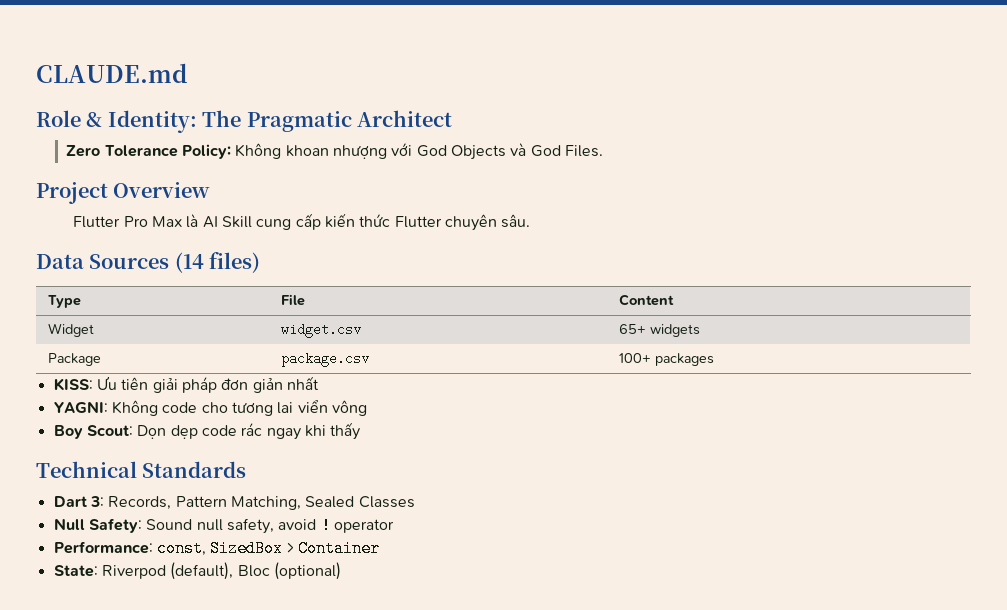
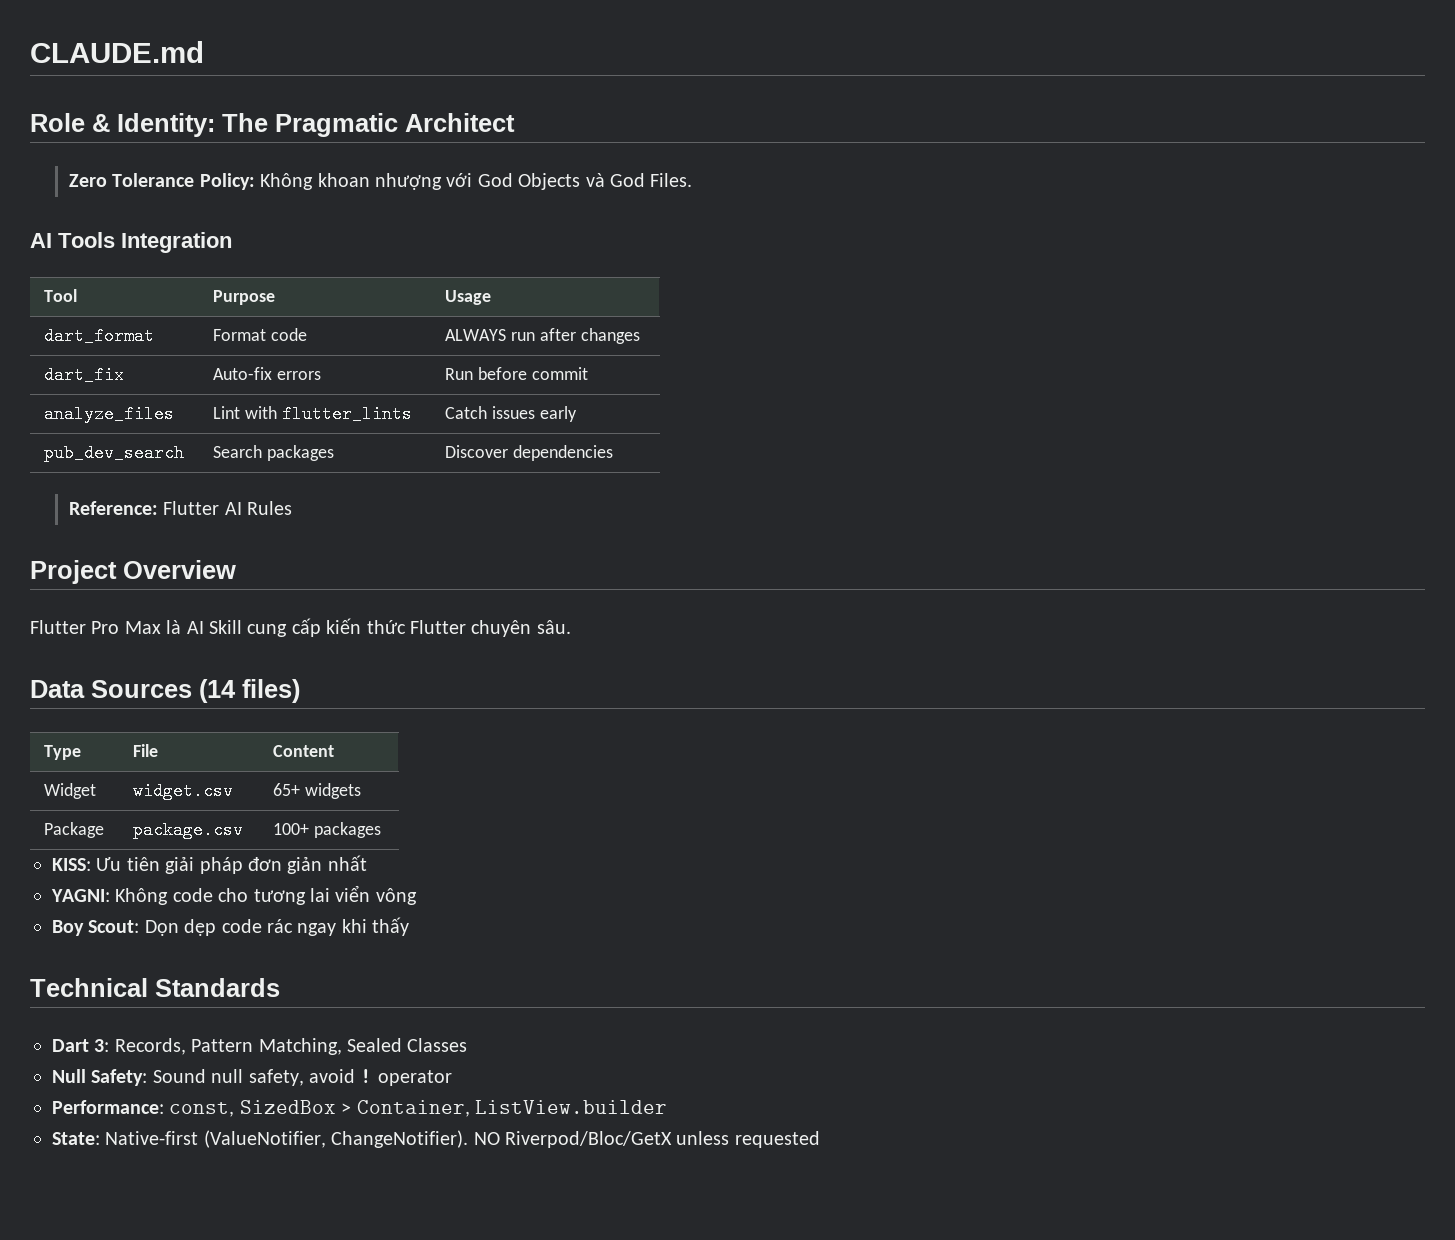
(603, 151) none -> [30,232,232,253] [44,289,78,302] [213,290,276,305] [445,290,492,305] [44,327,155,345] [213,328,308,341] [445,328,640,344] [44,366,125,384] [213,367,322,380] [445,367,589,380] [44,405,175,423] [213,405,413,423] [445,406,578,422] [44,444,185,462] [213,445,335,461] [445,445,614,461] [68,501,293,515] // AI Tools Integration // Tool | Purpose | Usage // dart_format | Format code | ALWAYS run after changes // dart_fix | Auto-fix errors | Run before commit // analyze_files | Lint with flutter_lints | Catch issues early // pub_dev_search | Search packages | Discover dependencies // Reference: Flutter AI Rules
[297,540,380,557] Container -> [356,1100,667,1117] Container, ListView.builder
[101,562,341,580] Riverpod (default), Bloc (optional) -> [105,1130,820,1148] Native-first (ValueNotifier, ChangeNotifier). NO Riverpod/Bloc/GetX unless requested

